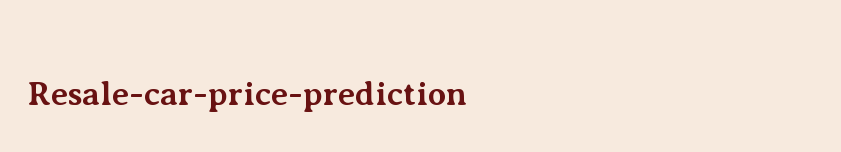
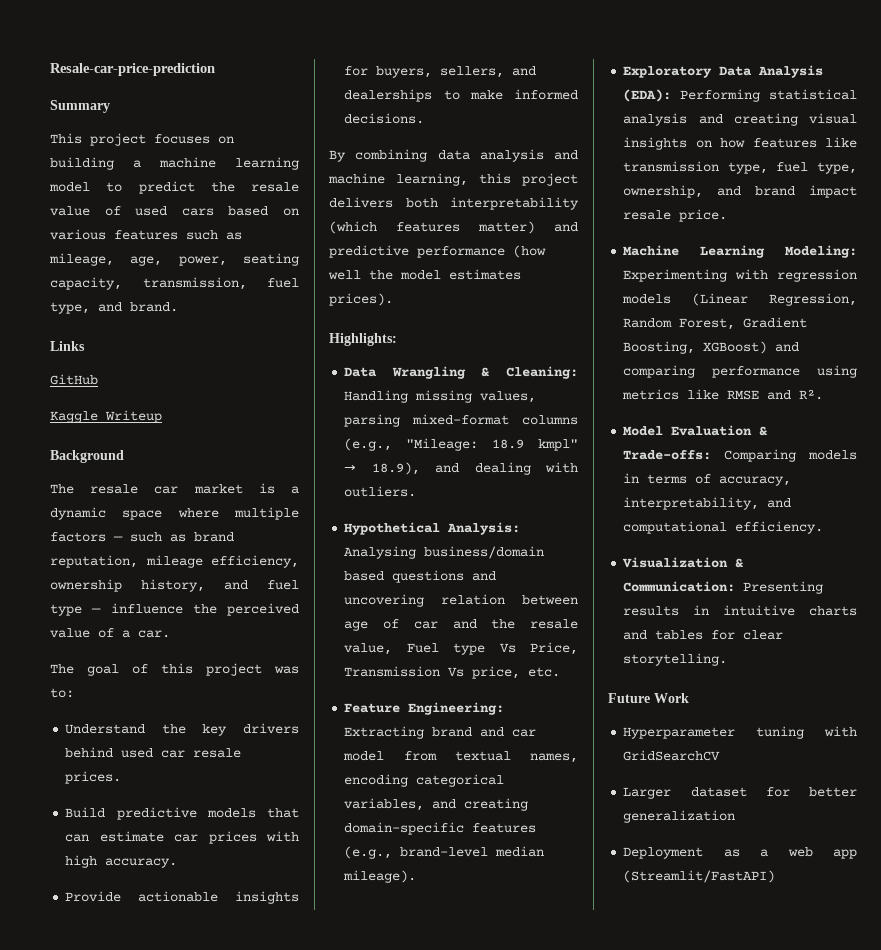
(467, 96) none -> [50,100,110,113] [50,133,234,146] [50,157,299,170] [49,181,299,194] [50,206,299,216] [50,229,242,240] [49,253,299,266] [50,277,299,290] [50,302,178,314] [50,341,85,351] [50,374,98,385] [50,410,162,423] [50,450,124,463] [50,483,299,494] [50,507,299,520] [50,532,234,542] [50,555,299,568] [50,579,299,592] [50,603,299,616] [50,628,170,638] [50,663,299,676] [50,688,74,698] [65,723,299,736] [65,747,242,758] [65,771,122,784] [65,807,299,820] [65,831,299,844] [65,855,178,868] [65,891,299,904] [344,66,537,78] [344,89,578,102] [344,113,425,124] [329,149,578,162] [328,173,578,186] [329,197,579,210] [329,221,578,234] [329,245,546,258] [328,269,521,280] [329,293,393,306] [329,333,397,346] [344,366,578,379] [344,390,537,403] [344,414,578,427] [344,438,578,451] [344,462,578,475] [344,486,417,497] [344,522,521,535] [344,546,545,559] [344,570,497,583] [344,594,578,607] [344,619,578,631] [344,642,578,655] [344,666,561,679] [344,702,505,715] [344,726,537,739] [343,751,578,763] [344,774,505,787] [344,798,529,811] [344,822,537,835] [344,846,545,859] [343,870,417,883] [623,65,824,78] [623,89,857,102] [623,113,857,126] [623,137,857,150] [623,161,857,174] [623,185,857,198] [623,209,728,222] [623,245,857,258] [623,269,857,282] [622,293,857,306] [623,317,808,330] [623,341,800,354] [623,365,857,378] [622,389,824,400] [623,425,768,436] [623,449,857,462] [623,473,792,486] [623,497,792,510] [623,521,824,534] [622,557,744,568] [623,581,824,594] [623,605,857,616] [623,630,784,640] [623,653,728,666] [608,693,689,703] [623,726,857,739] [623,750,721,761] [623,787,857,799] [623,810,736,823] [623,847,857,859] [623,870,776,883] // Summary // This project focuses on building a machine learning model to predict the resale value of used cars based on various features such as mileage, age, power, seating capacity, transmission, fuel type, and brand. // Links // GitHub // Kaggle Writeup // Background // The resale car market is a dynamic space where multiple factors — such as brand reputation, mileage efficiency, ownership history, and fuel type — influence the perceived value of a car. // The goal of this project was to: // Understand the key drivers behind used car resale prices. // Build predictive models that can estimate car prices with high accuracy. // Provide actionable insights for buyers, sellers, and dealerships to make informed decisions. // By combining data analysis and machine learning, this project delivers both interpretability (which features matter) and predictive performance (how well the model estimates prices). // Highlights: // Data Wrangling & Cleaning: Handling missing values, parsing mixed-format columns (e.g., "Mileage: 18.9 kmpl" → 18.9), and dealing with outliers. // Hypothetical Analysis: Analysing business/domain based questions and uncovering relation between age of car and the resale value, Fuel type Vs Price, Transmission Vs price, etc. // Feature Engineering: Extracting brand and car model from textual names, encoding categorical variables, and creating domain-specific features (e.g., brand-level median mileage). // Exploratory Data Analysis (EDA): Performing statistical analysis and creating visual insights on how features like transmission type, fuel type, ownership, and brand impact resale price. // Machine Learning Modeling: Experimenting with regression models (Linear Regression, Random Forest, Gradient Boosting, XGBoost) and comparing performance using metrics like RMSE and R². // Model Evaluation & Trade-offs: Comparing models in terms of accuracy, interpretability, and computational efficiency. // Visualization & Communication: Presenting results in intuitive charts and tables for clear storytelling. // Future Work // Hyperparameter tuning with GridSearchCV // Larger dataset for better generalization // Deployment as a web app (Streamlit/FastAPI)

